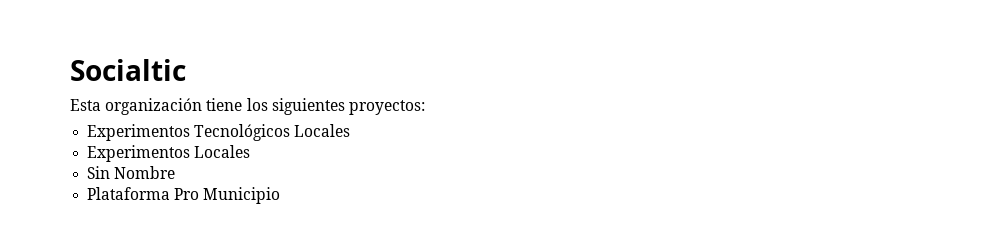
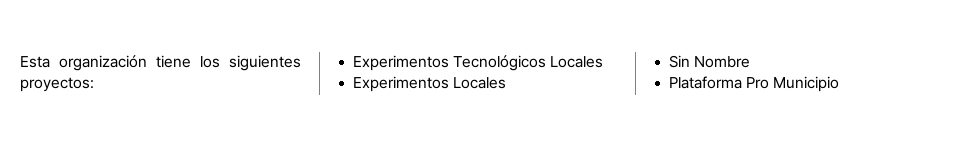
[70,59,186,81] Socialtic // -> (20, 62) none

